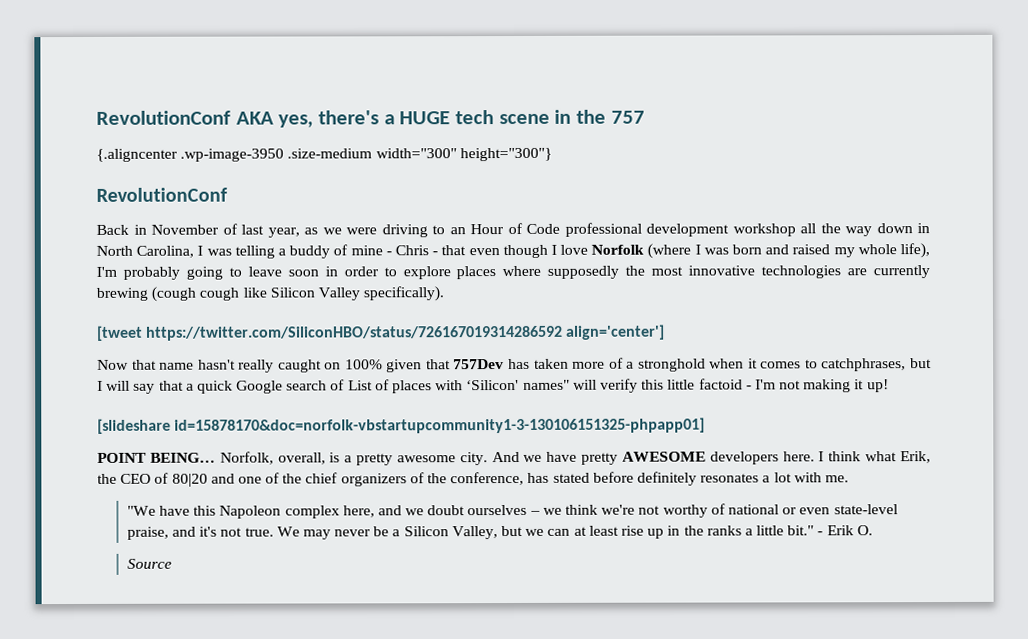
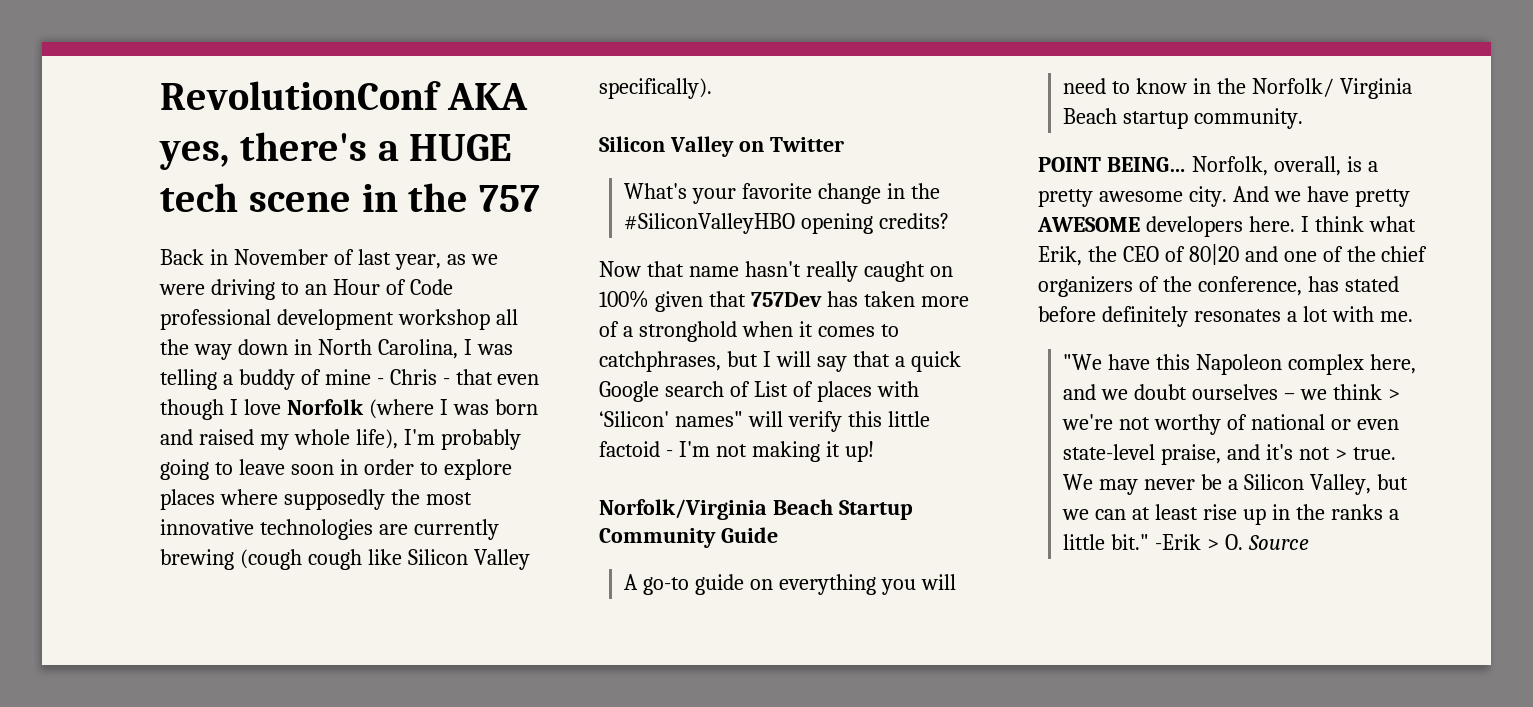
[96,147,552,162] [96,187,228,202] // {.aligncenter .wp-image-3950 .size-medium width="300" height="300"} // RevolutionConf -> (541, 198) none
[97,324,666,341] [tweet https://twitter.com/SiliconHBO/status/726167019314286592 align='center'] -> [599,136,844,157] [624,183,941,204] [624,213,950,234] Silicon Valley on Twitter // What's your favorite change in the #SiliconValleyHBO opening credits?
[97,417,706,434] [slideshare id=15878170&doc=norfolk-vbstartupcommunity1-3-130106151325-phpapp01] -> [599,499,913,520] [599,527,778,548] [624,574,957,595] [1063,78,1413,99] [1063,108,1304,129] Norfolk/Virginia Beach Startup Community Guide // A go-to guide on everything you will need to know in the Norfolk/ Virginia Beach startup community.
(599, 509) none -> [1388,389,1401,400] >
(243, 532) none -> [1335,449,1348,460] >
[817,525,854,536] - Erik -> [1155,534,1220,550] -Erik >
(873, 530) // -> (1244, 542) none

